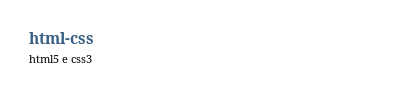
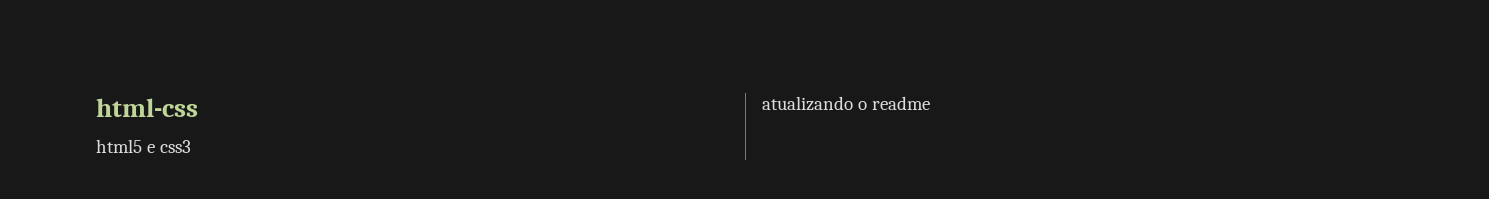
(92, 59) none -> [762,96,931,111] // atualizando o readme

